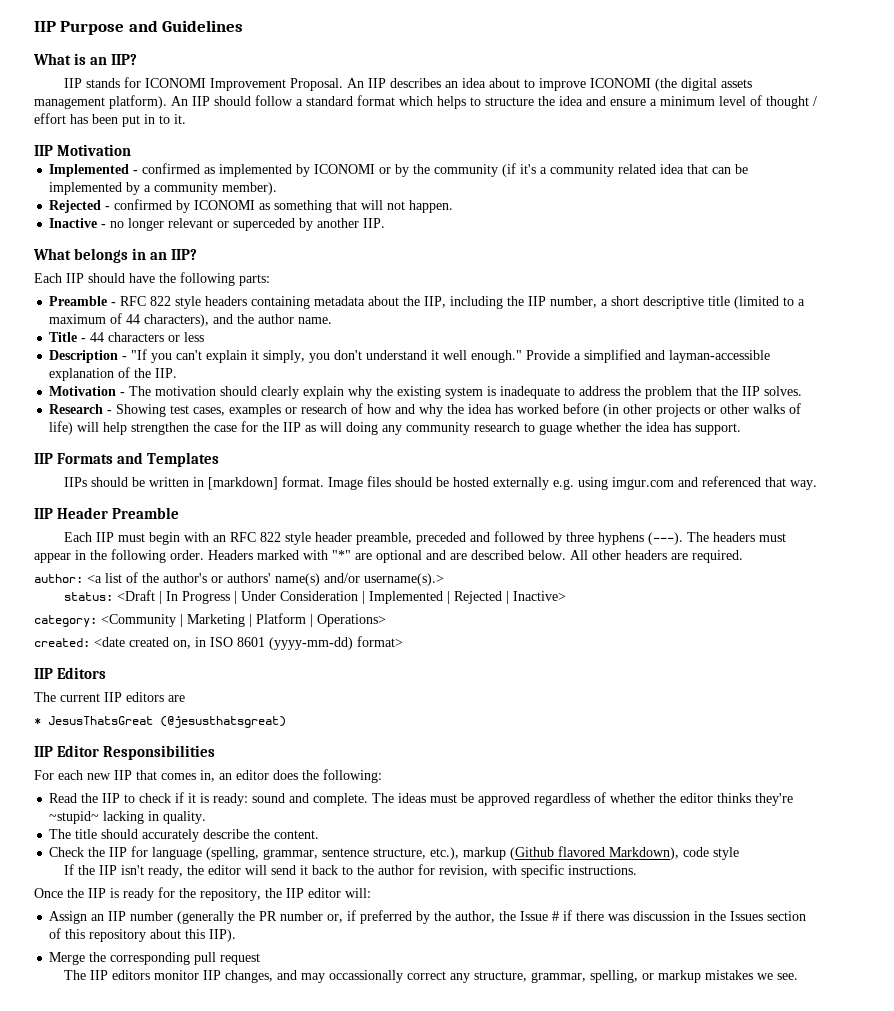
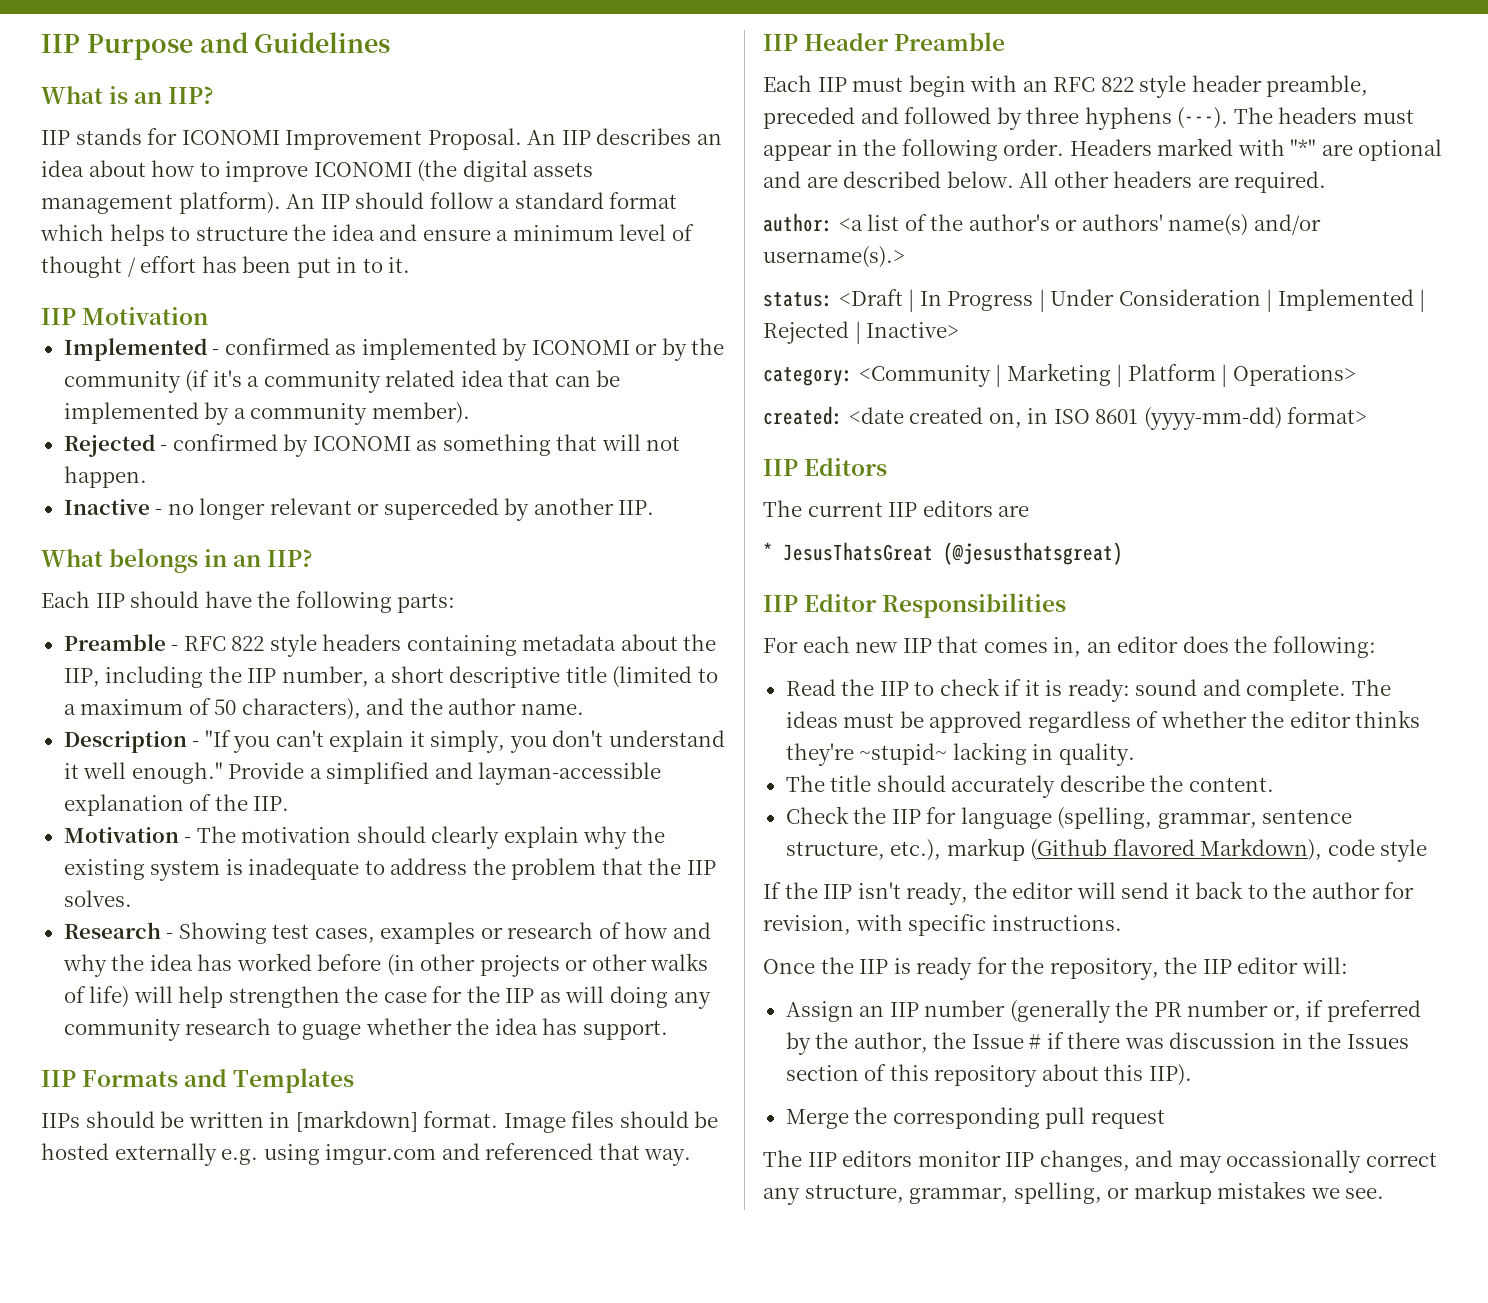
(520, 83) none -> [151,160,196,177] how
[126,314,141,324] 44 -> [214,699,237,715] 50
[49,332,205,342] // Title - 44 characters or less -> (584, 709) none

